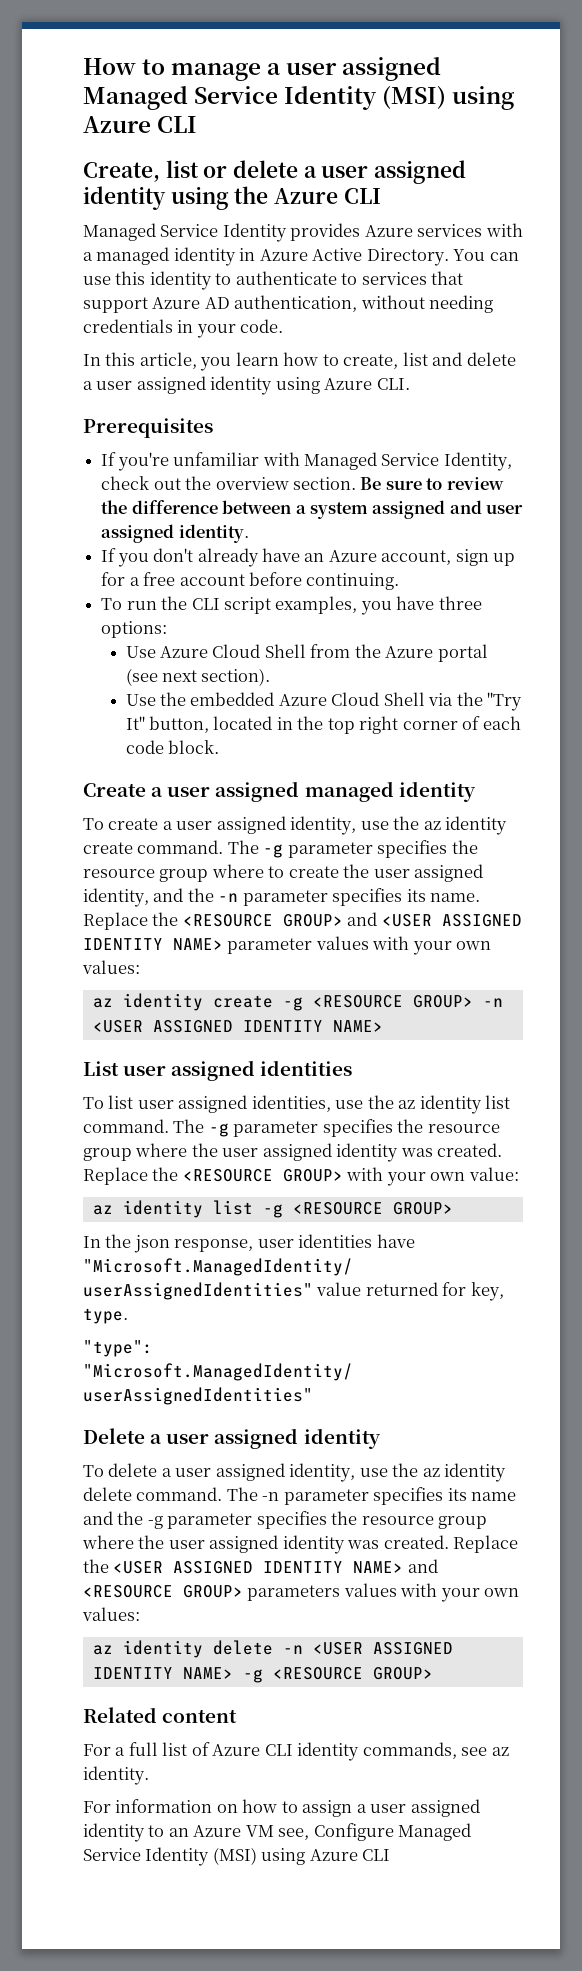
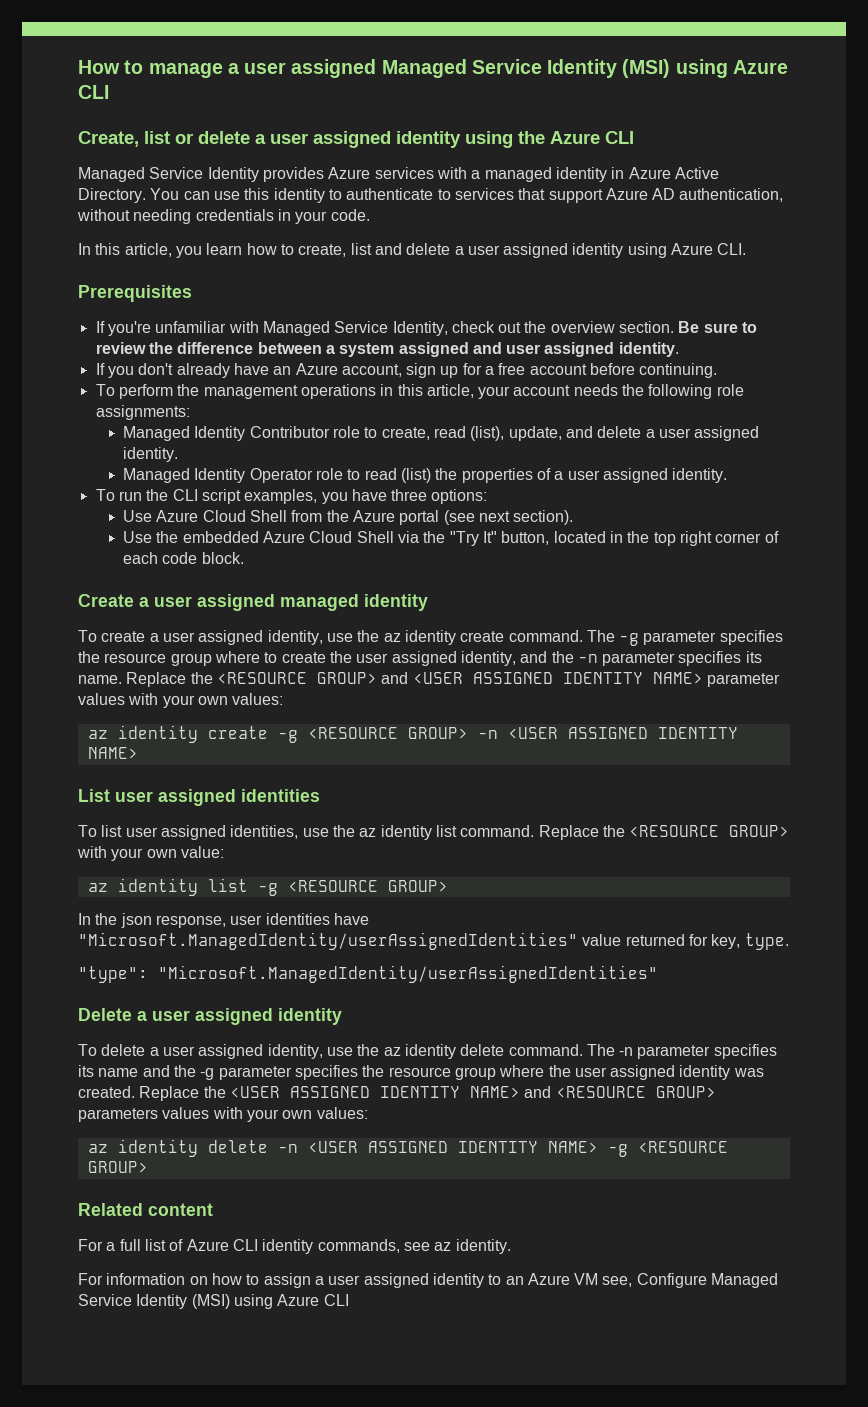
(400, 581) none -> [95,384,744,399] [95,405,190,420] [123,426,760,441] [123,447,179,462] [123,468,728,483] // To perform the management operations in this article, your account needs the following role assignments: // Managed Identity Contributor role to create, read (list), update, and delete a user assigned identity. // Managed Identity Operator role to read (list) the properties of a user assigned identity.
[173,1119,500,1137] [83,1143,503,1162] The -g parameter specifies the resource group where the user assigned identity was created. -> (535, 831) none

